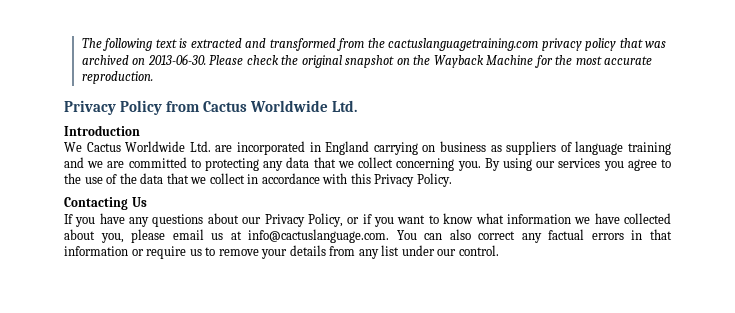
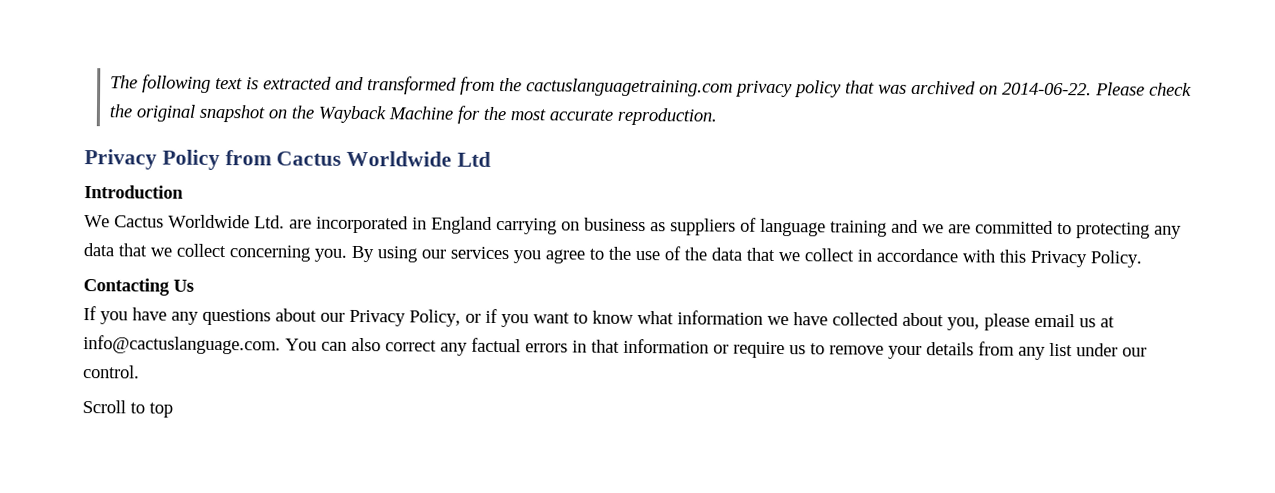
[147,54,206,65] 2013-06-30. -> [1002,82,1093,96] 2014-06-22.
[331,100,357,112] Ltd. -> [457,151,492,167] Ltd
(499, 250) none -> [82,400,173,418] // Scroll to top

